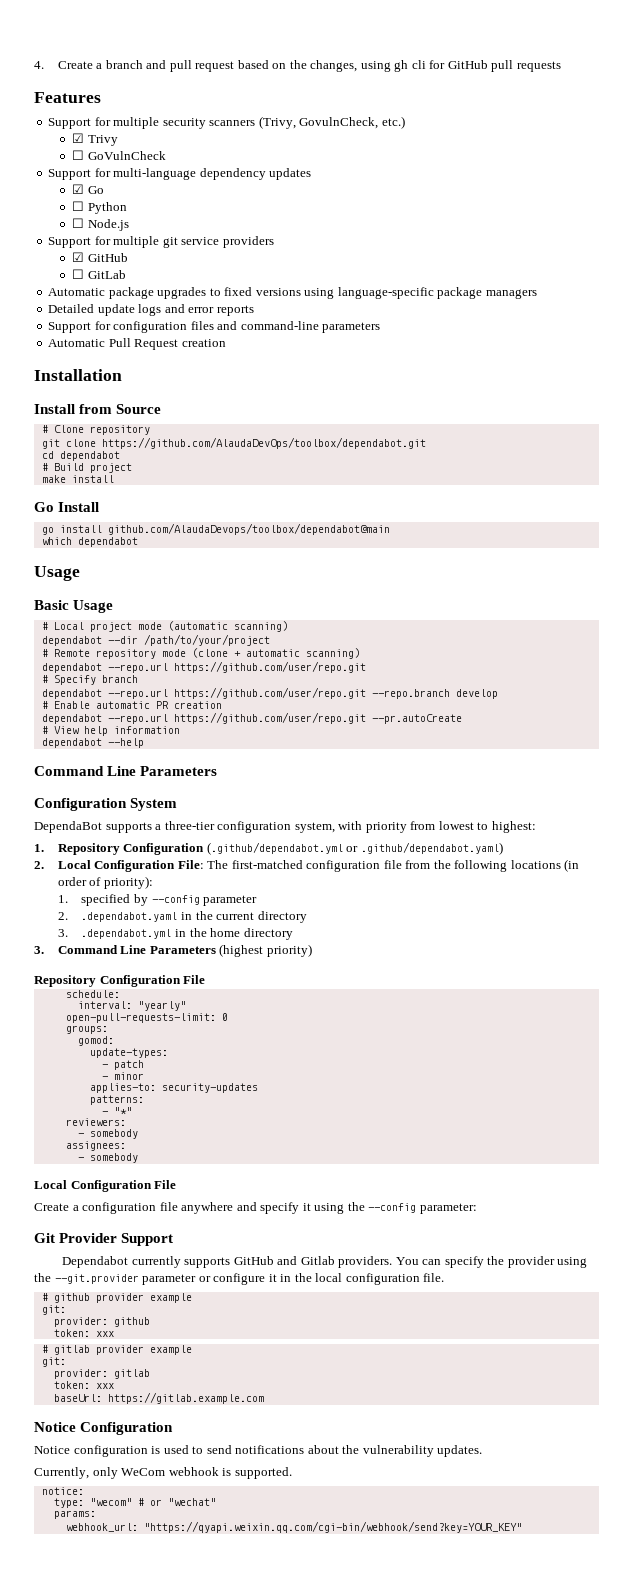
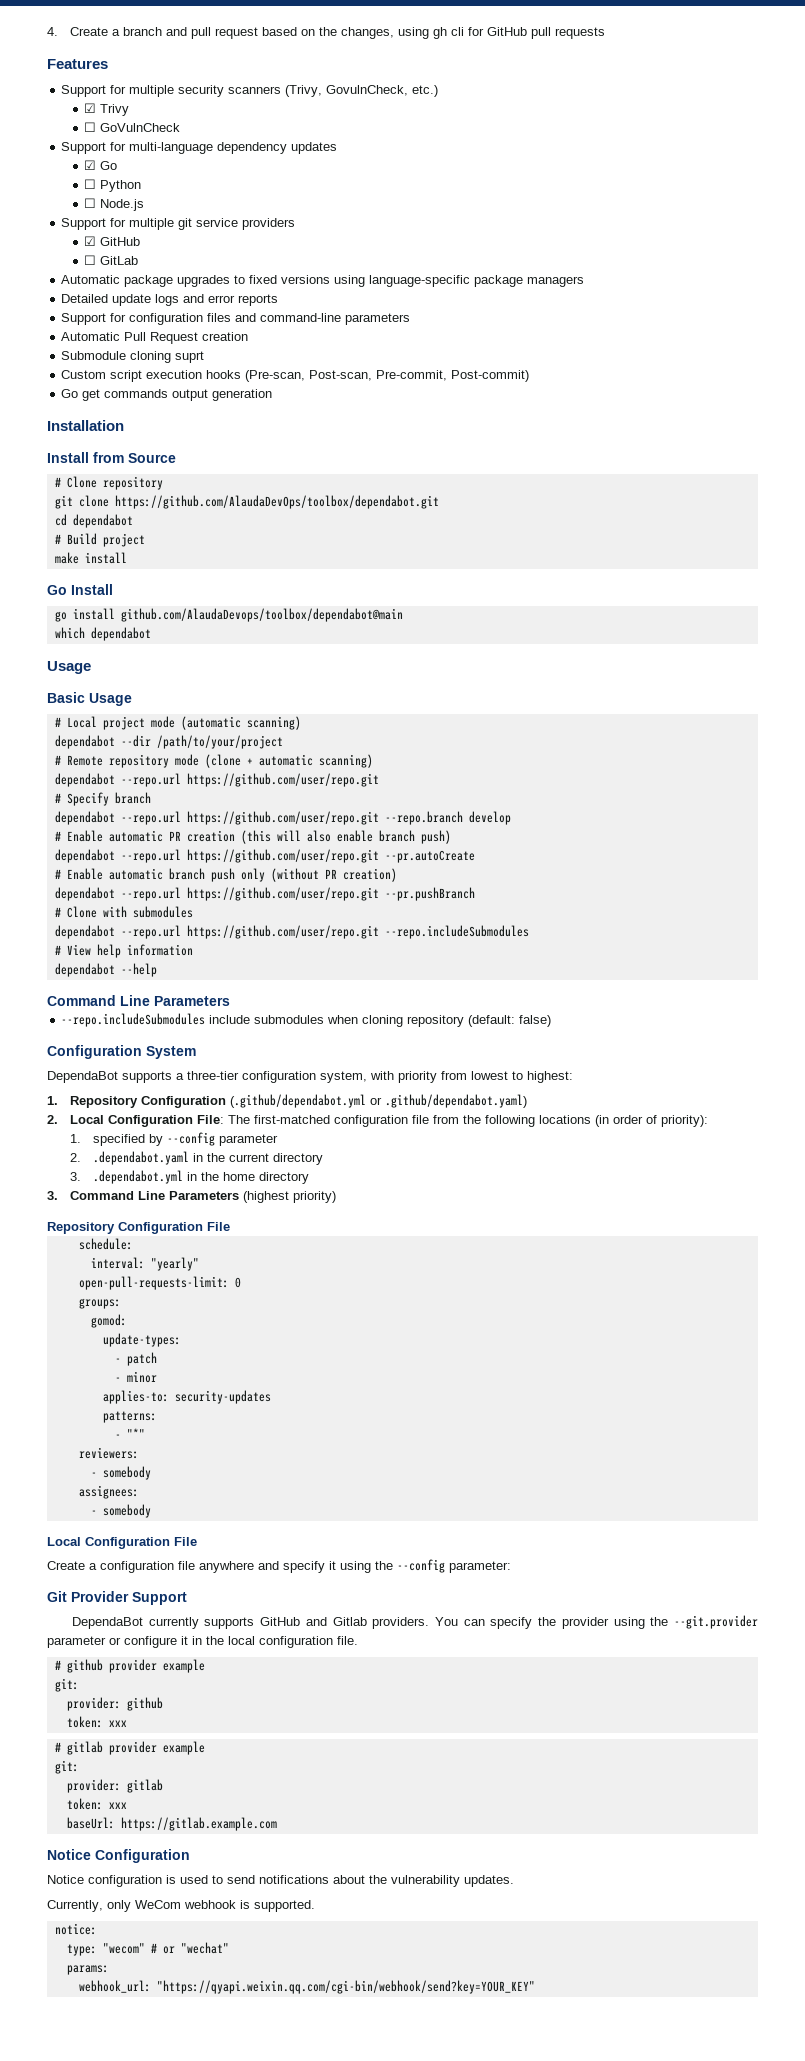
(226, 343) none -> [61,351,205,363] [61,370,530,382] [61,389,273,401] // Submodule cloning suprt // Custom script execution hooks (Pre-scan, Post-scan, Pre-commit, Post-commit) // Go get commands output generation
[41,712,462,724] // dependabot --repo.url https://github.com/user/repo.git --pr.autoCreate -> [240,830,451,844] [54,849,475,863] [54,868,397,882] [54,887,475,901] [54,906,193,918] [54,925,529,939] (this will also enable branch push) // dependabot --repo.url https://github.com/user/repo.git --pr.autoCreate // # Enable automatic branch push only (without PR creation) // dependabot --repo.url https://github.com/user/repo.git --pr.pushBranch // # Clone with submodules // dependabot --repo.url https://github.com/user/repo.git --repo.includeSubmodules
(218, 771) none -> [61,1013,552,1027] // --repo.includeSubmodules include submodules when cloning repository (default: false)
[62,1256,129,1268] Dependabot -> [71,1617,143,1629] DependaBot

